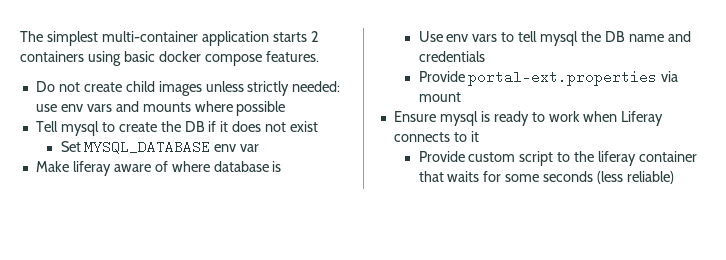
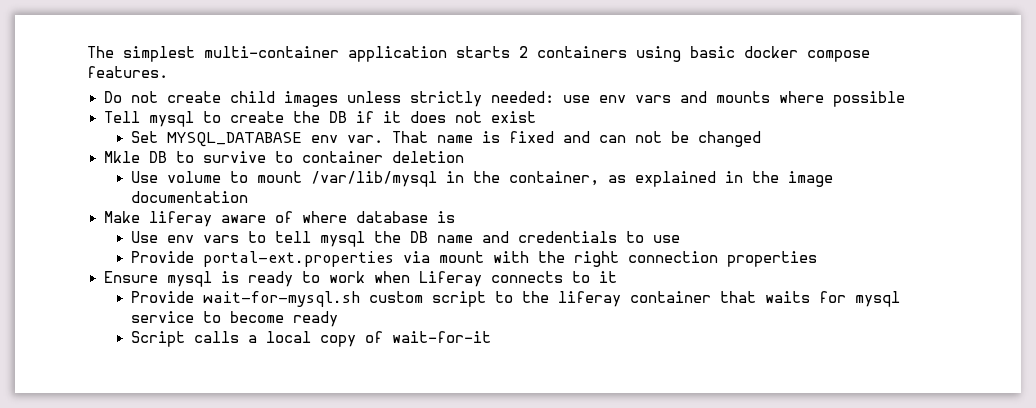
[240,144,260,152] var -> [346,131,761,147] [103,151,464,163] [130,171,833,187] [130,191,248,203] var. That name is fixed and can not be changed // Mkle DB to survive to container deletion // Use volume to mount /var/lib/mysql in the container, as explained in the image documentation
(485, 56) none -> [625,231,680,243] to use
(461, 97) none -> [492,251,817,267] with the right connection properties
(465, 156) none -> [202,291,360,307] wait-for-mysql.sh
[505,171,675,184] some seconds (less reliable) -> [854,291,900,307] [130,311,338,327] [130,331,491,347] mysql service to become ready // Script calls a local copy of wait-for-it

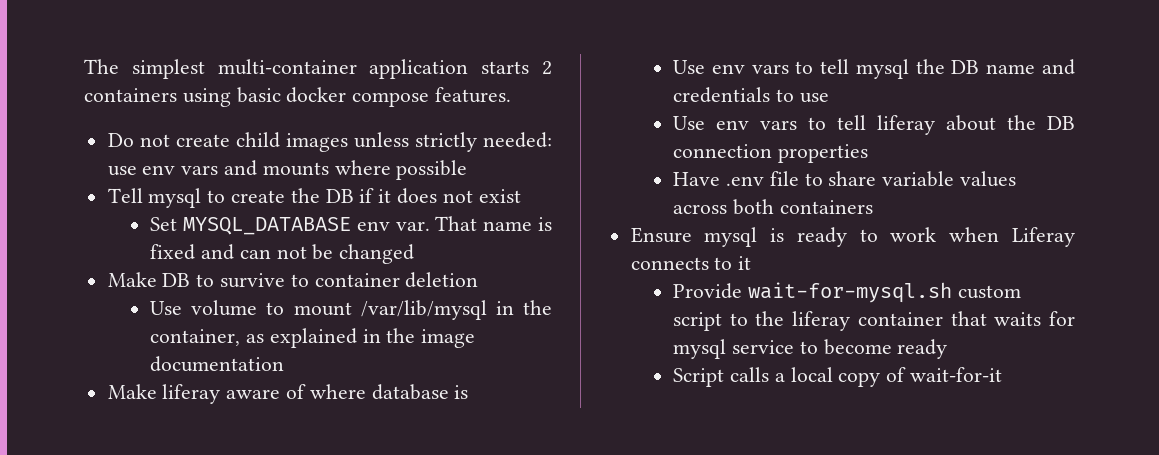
[103,151,140,163] Mkle -> [107,272,157,287] Make
[130,251,817,267] Provide portal-ext.properties via mount with the right connection properties -> [673,115,1075,135] [673,144,868,163] [673,171,1016,187] [673,199,873,215] Use env vars to tell liferay about the DB connection properties // Have .env file to share variable values across both containers

